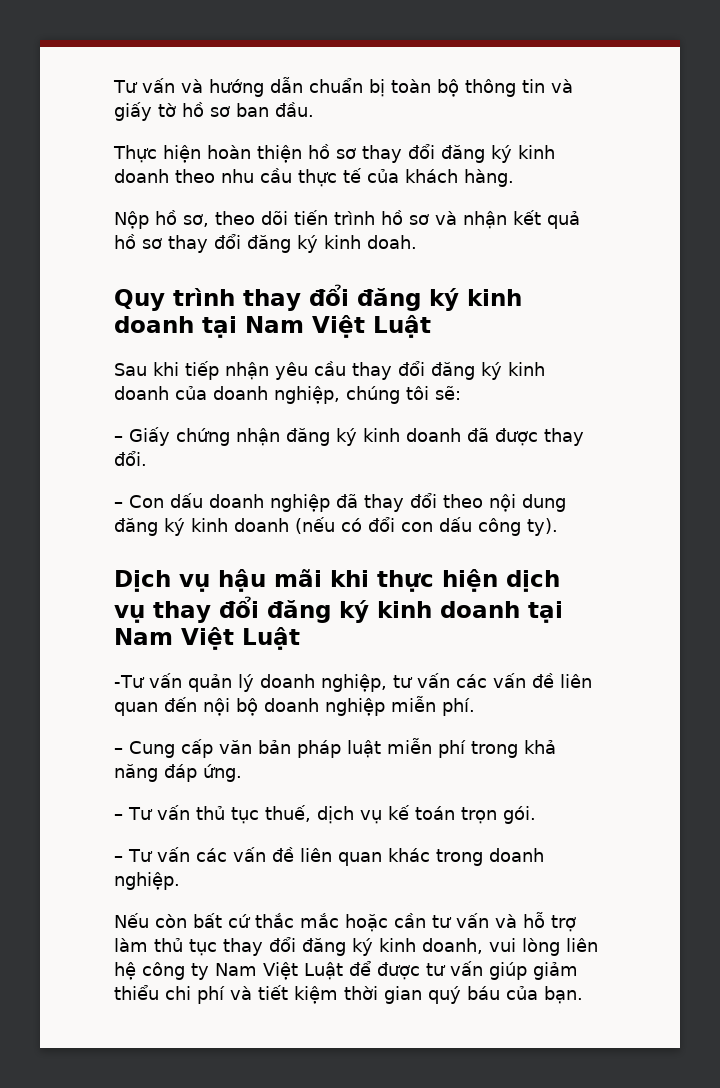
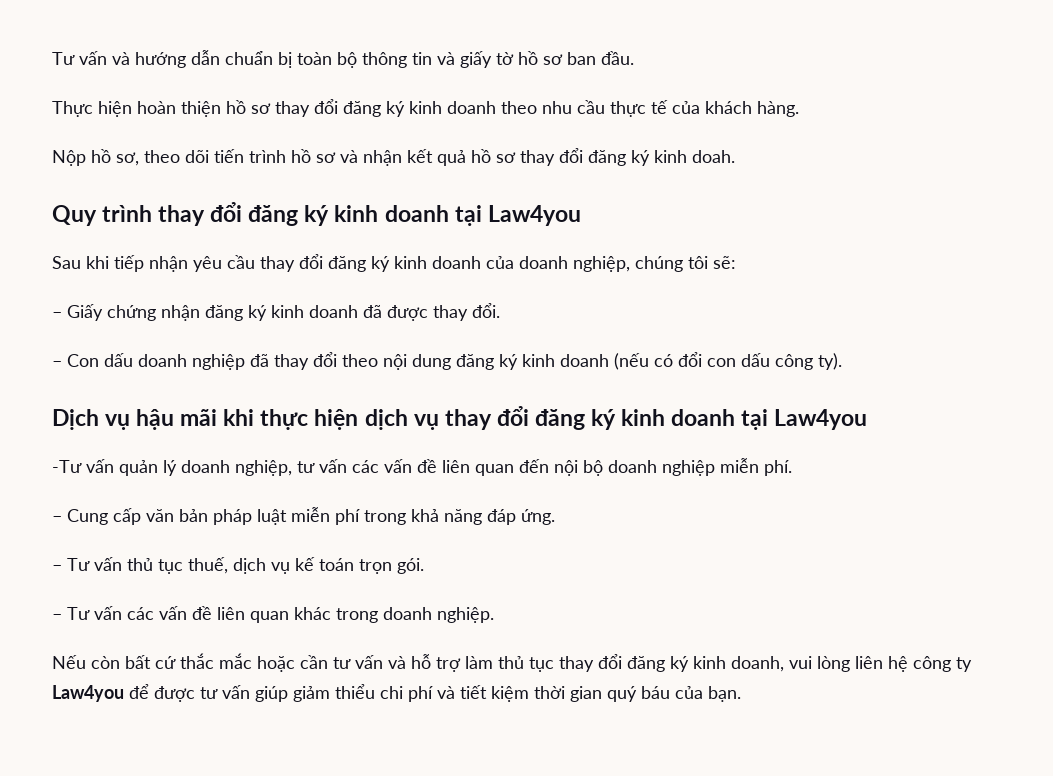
[245,315,431,338] Nam Việt Luật -> [487,205,581,226] Law4you
[114,627,300,650] Nam Việt Luật -> [774,409,868,430] Law4you
[215,962,343,980] Nam Việt Luật -> [52,685,124,702] Law4you

